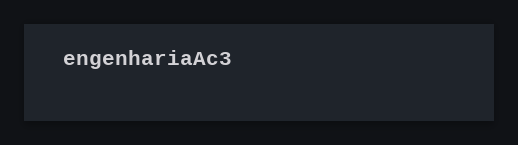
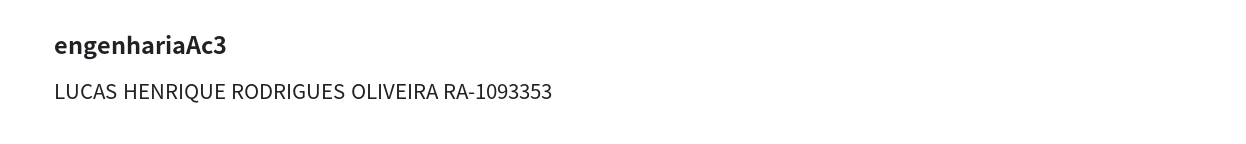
(232, 59) none -> [54,84,553,103] // LUCAS HENRIQUE RODRIGUES OLIVEIRA RA-1093353

